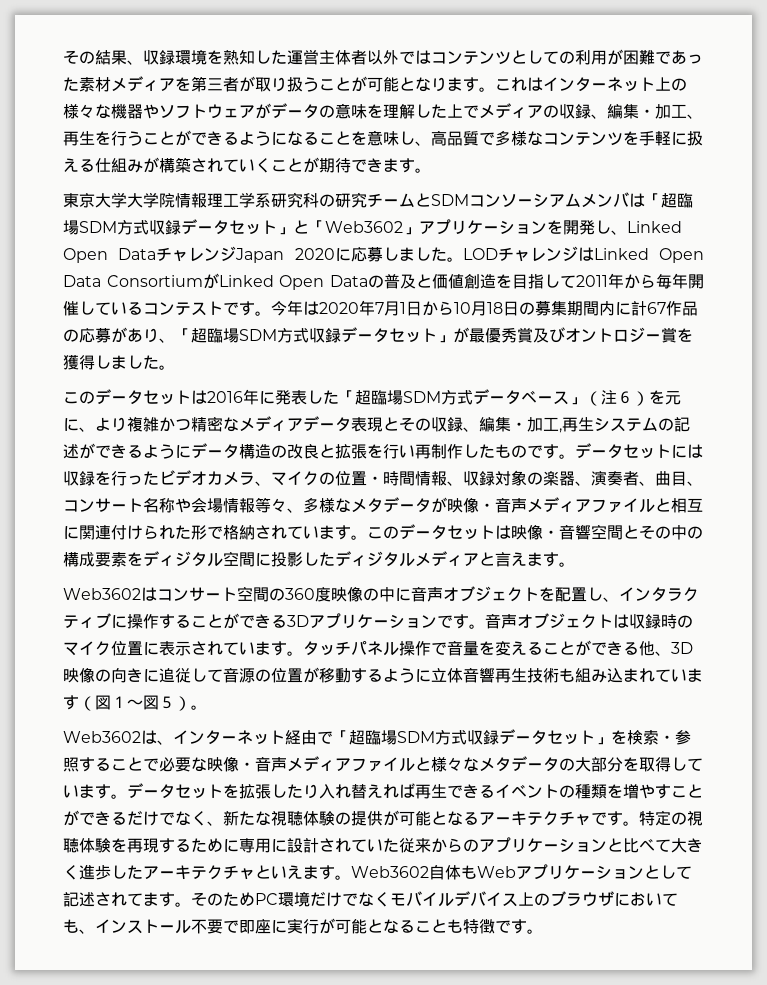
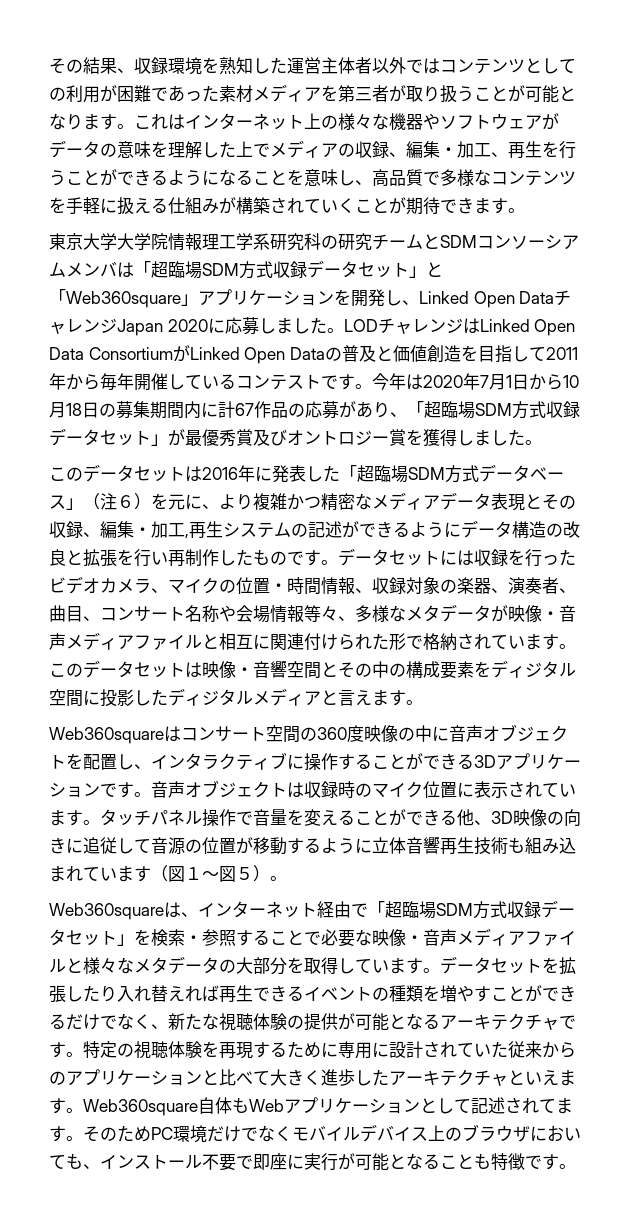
[325,221,403,233] Web3602 -> [66,291,181,308] Web360square
[63,588,141,600] Web3602 -> [49,727,164,744] Web360square
[63,731,141,743] Web3602 -> [49,903,164,920] Web360square
[351,866,429,878] Web3602 -> [83,1099,198,1116] Web360square

